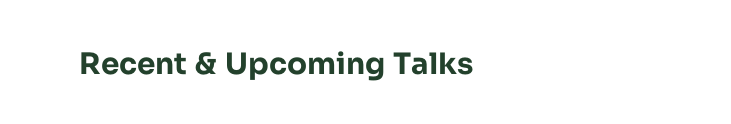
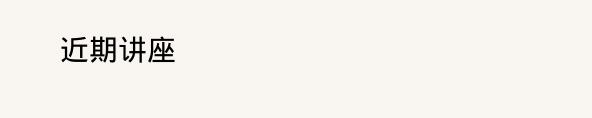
[79,51,473,81] Recent & Upcoming Talks -> [60,36,176,63] 近期讲座

